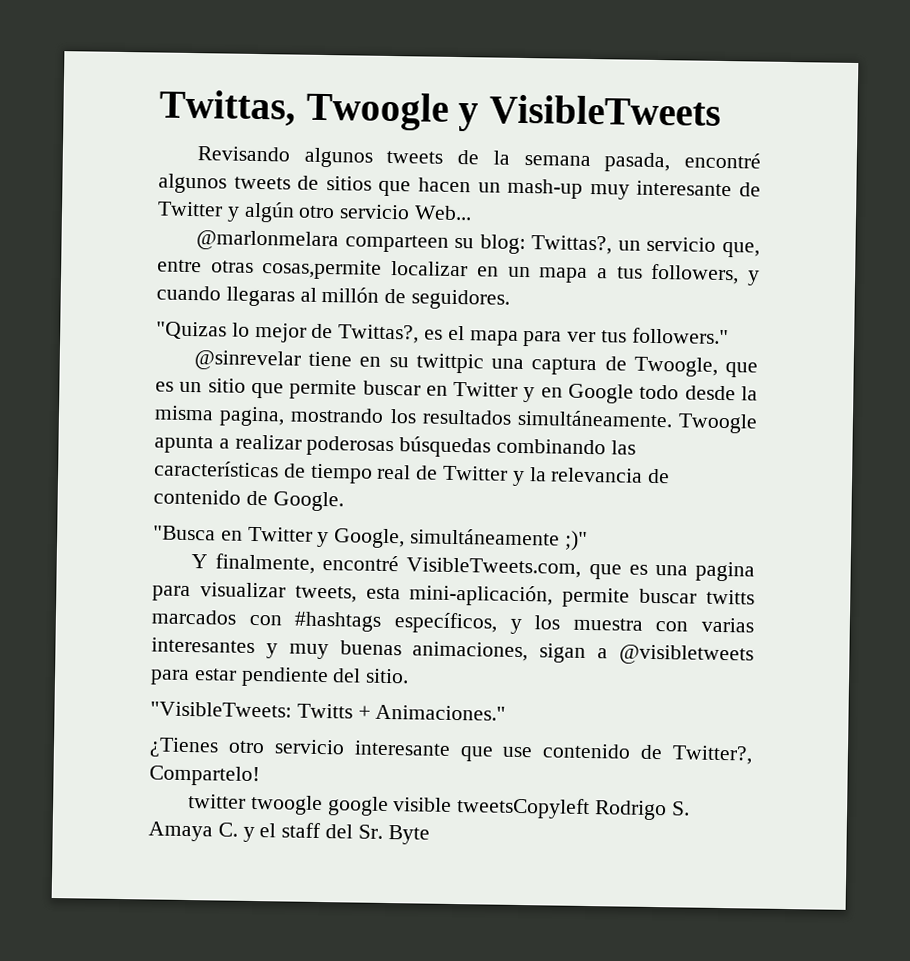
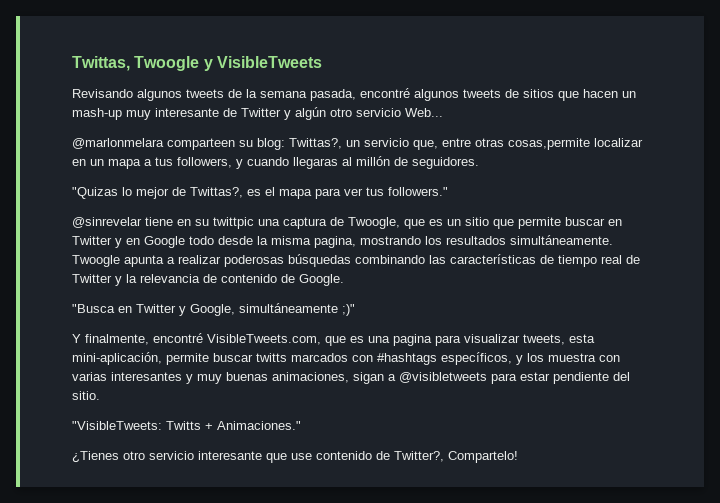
[187,794,690,821] [148,821,430,845] // twitter twoogle google visible tweetsCopyleft Rodrigo S. Amaya C. y el staff del Sr. Byte -> (518, 457) none

